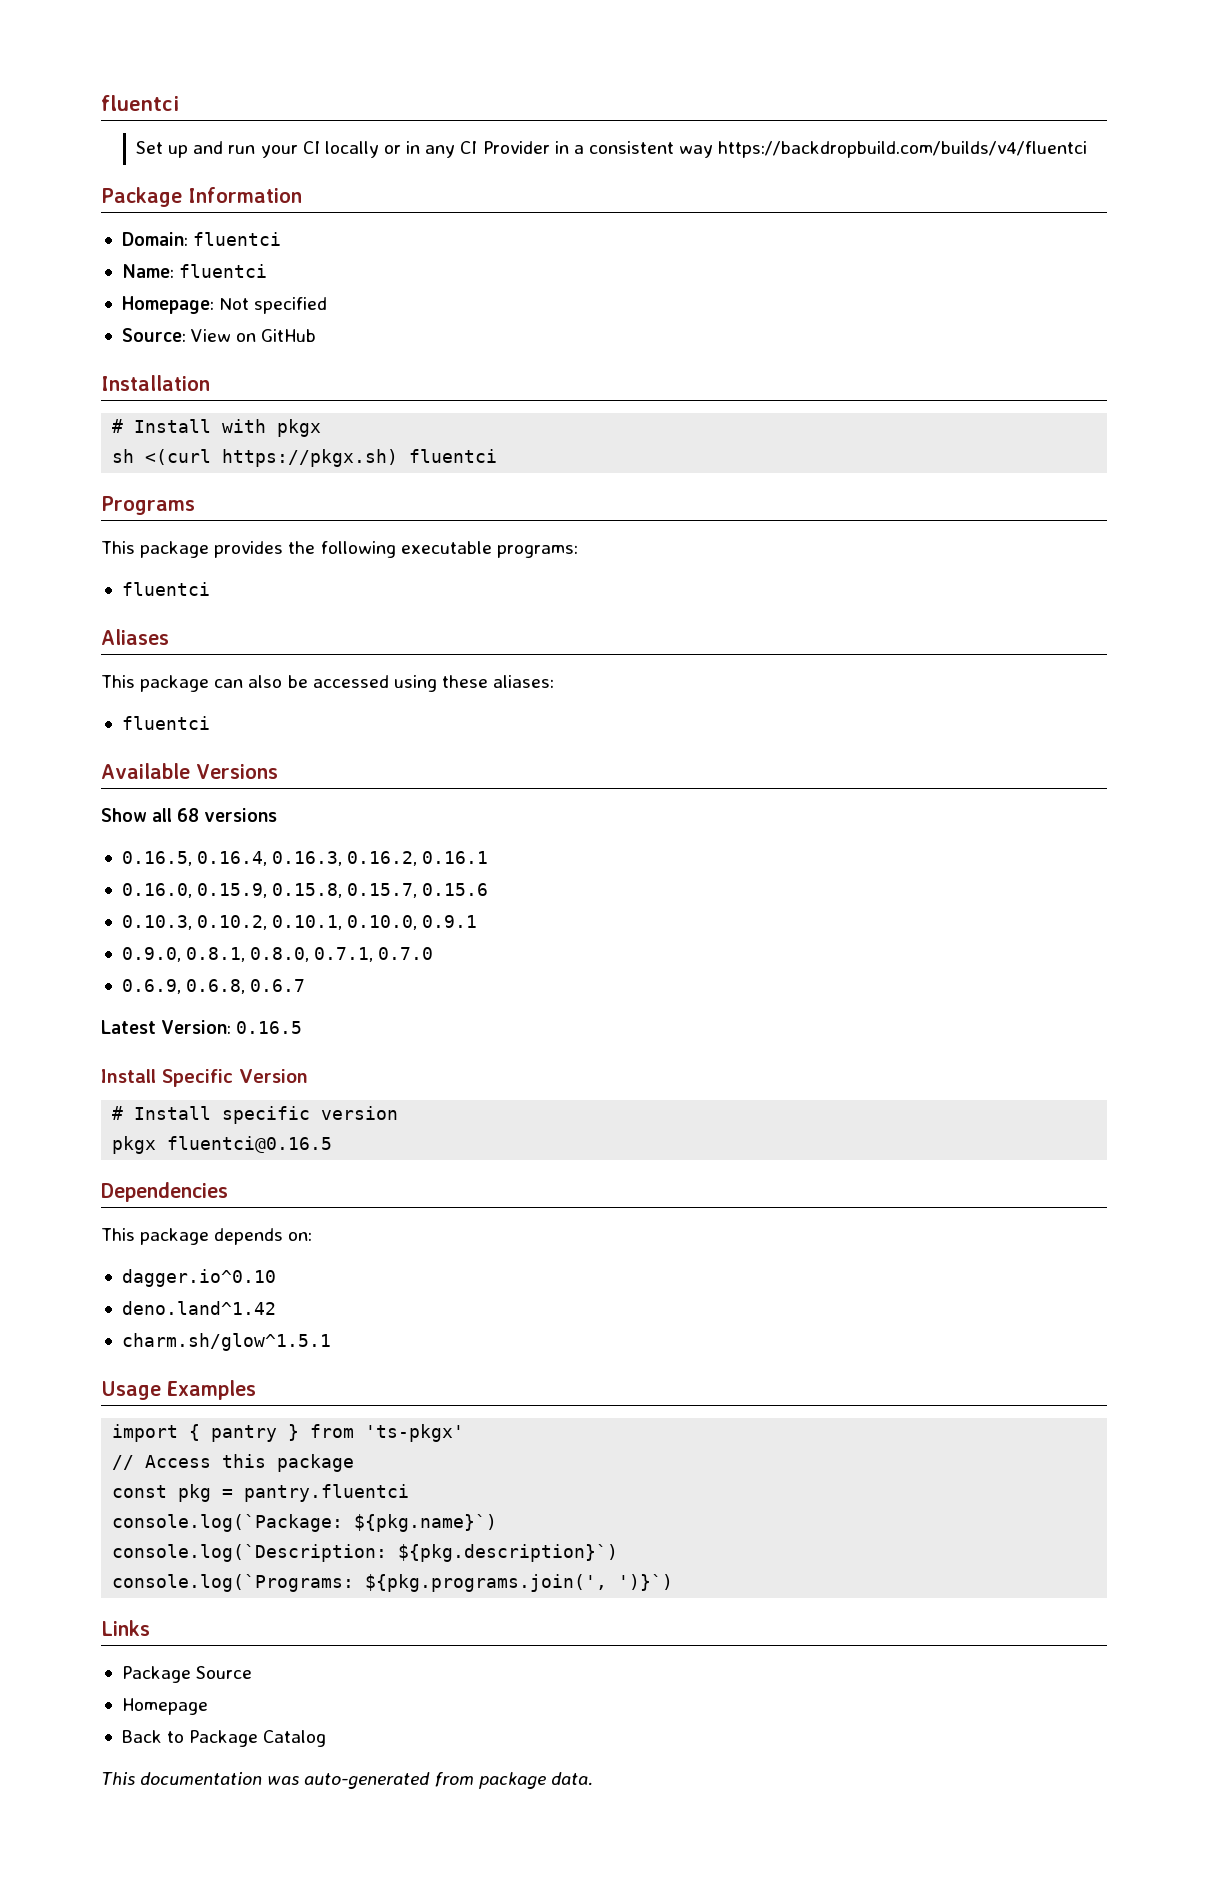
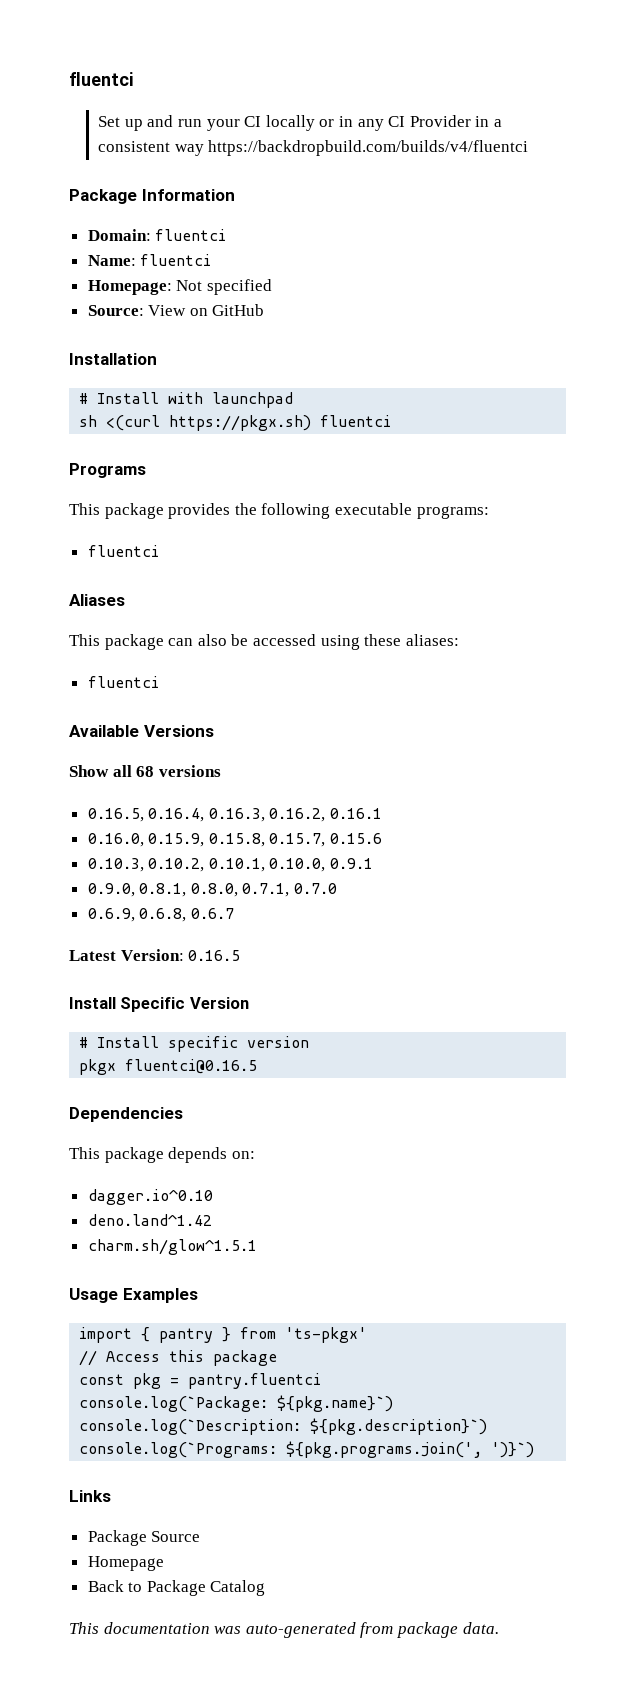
[277,419,322,437] pkgx -> [212,392,294,408] launchpad

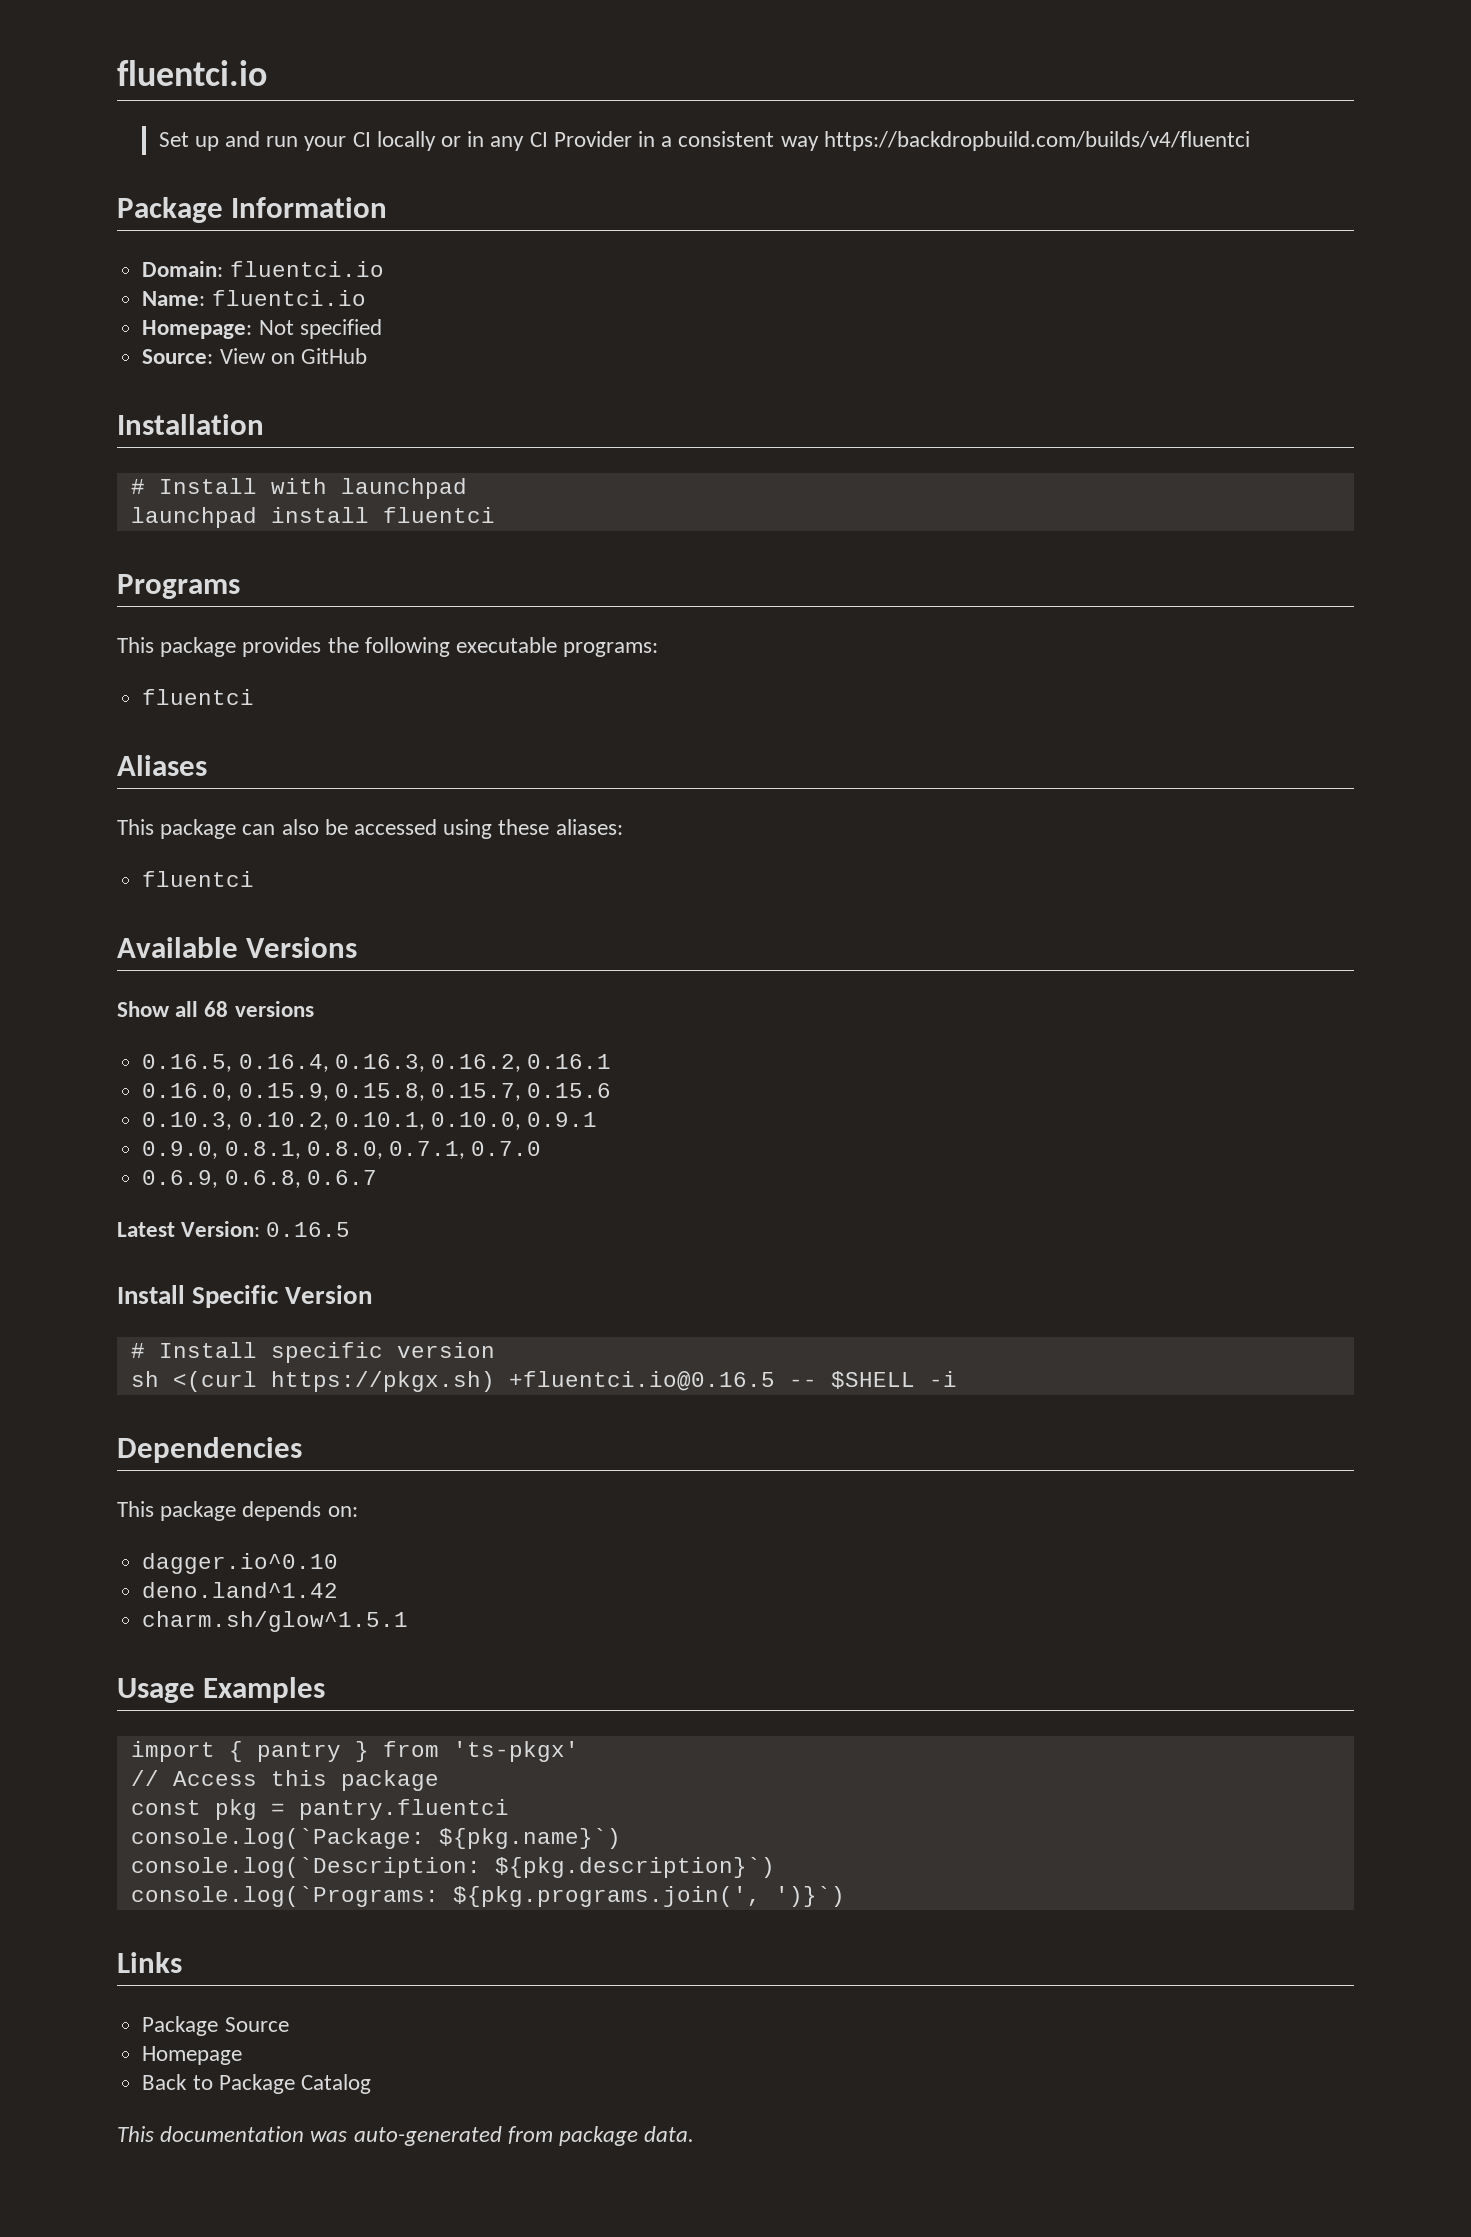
[69,72,133,86] fluentci -> [117,60,267,86] fluentci.io
[155,229,227,241] fluentci -> [229,261,384,277] fluentci.io
[140,254,212,266] fluentci -> [211,290,366,306] fluentci.io
[79,415,312,431] sh <(curl https://pkgx.sh) -> [130,507,369,528] launchpad install
[79,1059,258,1075] pkgx fluentci@0.16.5 -> [130,1371,957,1392] sh <(curl https://pkgx.sh) +fluentci.io@0.16.5 -- $SHELL -i

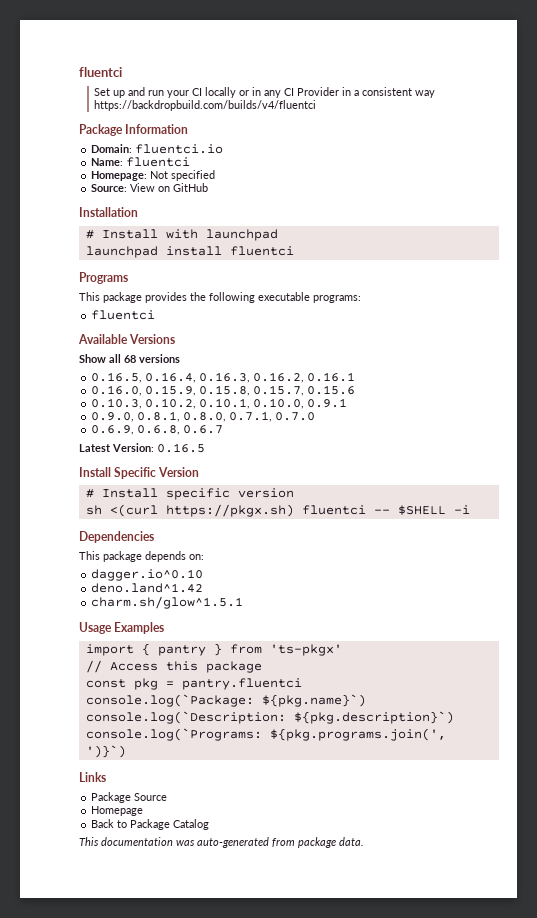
[117,60,267,86] fluentci.io -> [79,67,122,77] fluentci
[211,290,366,306] fluentci.io -> [126,157,191,167] fluentci
[117,755,207,776] [117,819,623,839] [142,871,255,887] // Aliases // This package can also be accessed using these aliases: // fluentci -> (156, 315) none
[508,1371,775,1391] +fluentci.io@0.16.5 -> [301,505,366,515] fluentci

